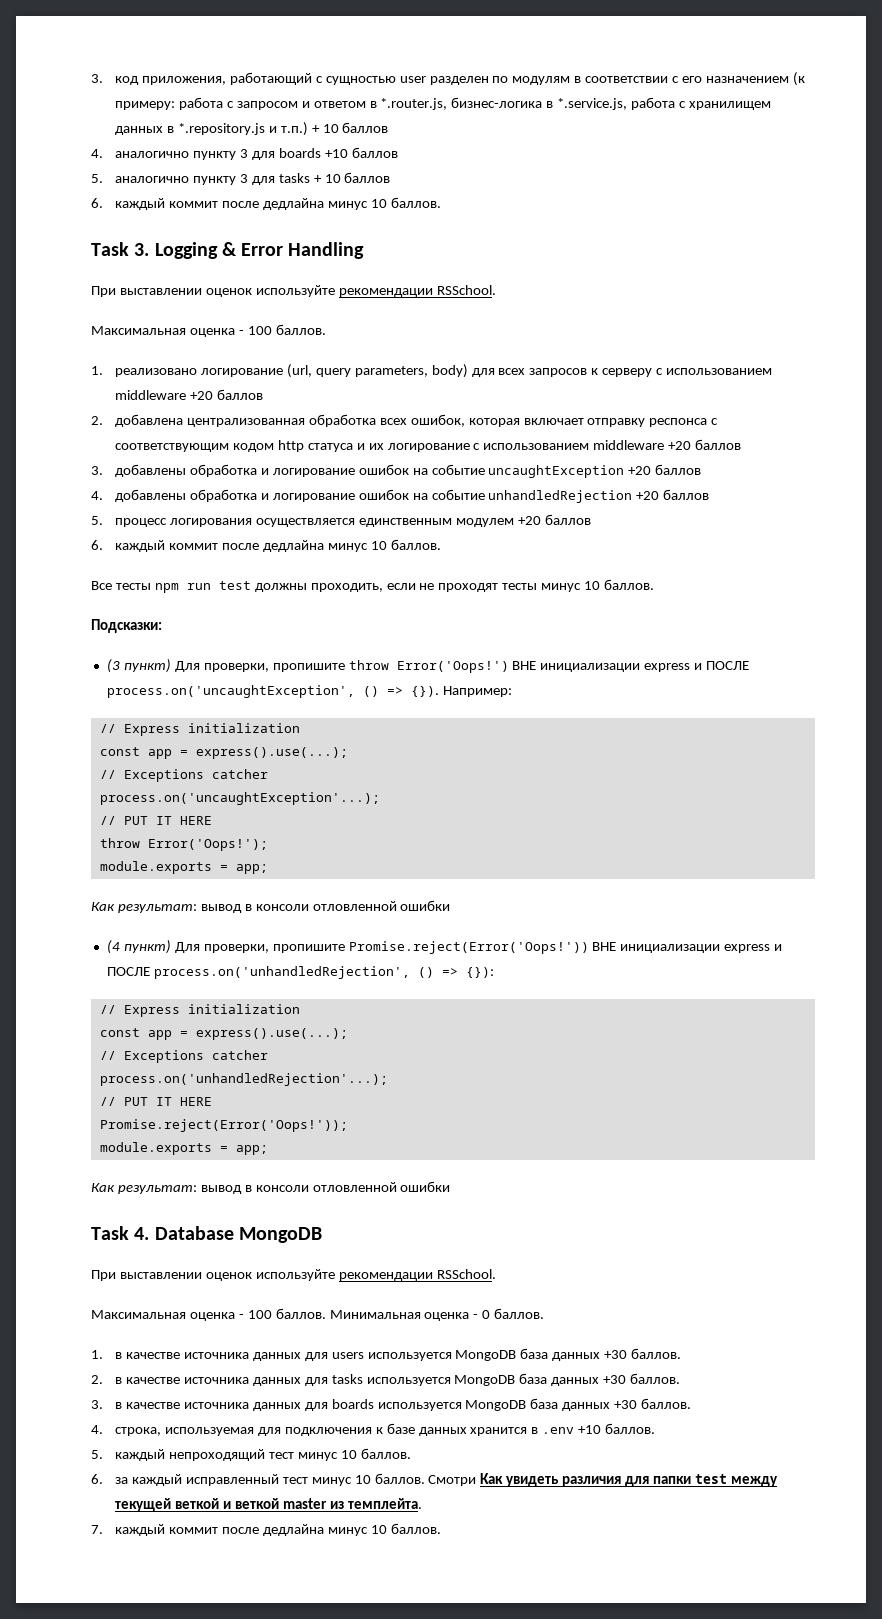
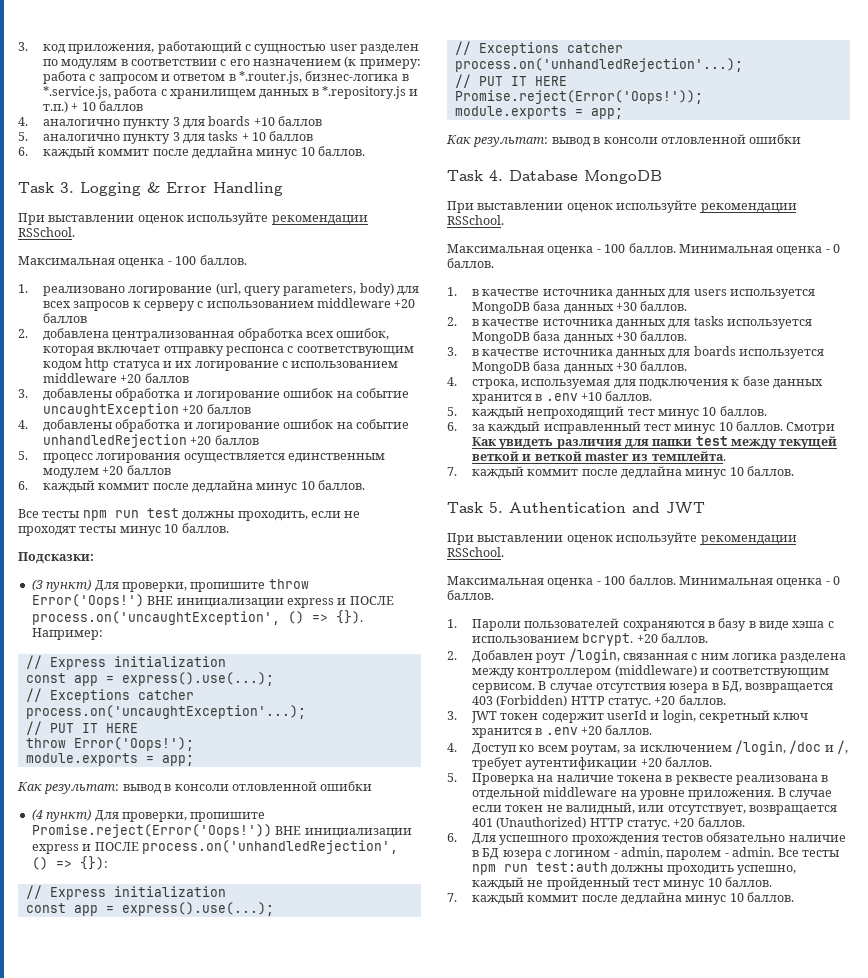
(441, 1528) none -> [447,502,705,514] [447,532,797,545] [447,547,504,557] [447,575,840,588] [447,590,494,600] [447,618,834,631] [471,633,708,646] [447,648,847,663] [471,665,830,678] [471,681,834,693] [471,695,726,708] [447,710,809,723] [471,725,653,738] [447,740,849,755] [471,757,712,770] [447,773,829,785] [471,787,833,800] [471,802,838,815] [471,817,745,830] [447,832,846,845] [471,847,839,860] [471,862,796,875] [471,877,773,890] [447,892,795,905] // Task 5. Authentication and JWT // При выставлении оценок используйте рекомендации RSSchool. // Максимальная оценка - 100 баллов. Минимальная оценка - 0 баллов. // 1. Пароли пользователей сохраняются в базу в виде хэша с использованием bcrypt. +20 баллов. // 2. Добавлен роут /login, связанная с ним логика разделена между контроллером (middleware) и соответствующим сервисом. В случае отсутствия юзера в БД, возвращается 403 (Forbidden) HTTP статус. +20 баллов. // 3. JWT токен содержит userId и login, секретный ключ хранится в .env +20 баллов. // 4. Доступ ко всем роутам, за исключением /login, /doc и /, требует аутентификации +20 баллов. // 5. Проверка на наличие токена в реквесте реализована в отдельной middleware на уровне приложения. В случае если токен не валидный, или отсутствует, возвращается 401 (Unauthorized) HTTP статус. +20 баллов. // 6. Для успешного прохождения тестов обязательно наличие в БД юзера с логином - admin, паролем - admin. Все тесты npm run test:auth должны проходить успешно, каждый не пройденный тест минус 10 баллов. // 7. каждый коммит после дедлайна минус 10 баллов.

